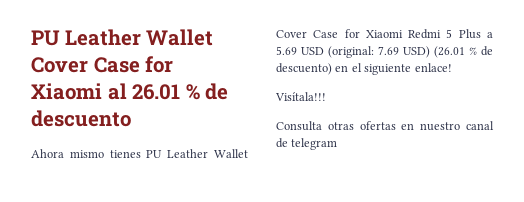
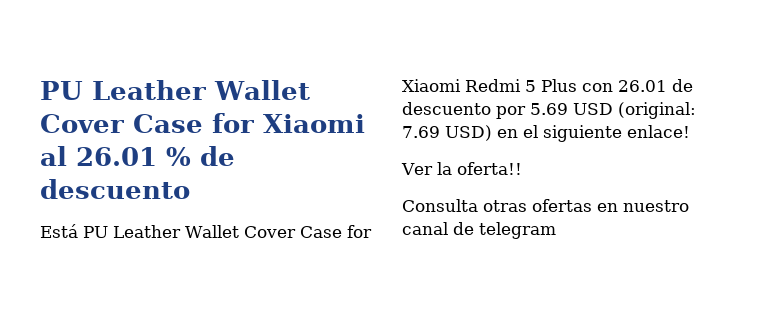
[31,149,141,158] Ahora mismo tienes -> [40,224,78,238] Está
[487,32,493,38] a -> [582,79,693,92] [402,102,526,119] con 26.01 de descuento por
[434,46,493,58] [276,63,332,75] (26.01 % de descuento) -> (492, 133) none
[275,92,326,101] Visítala!!! -> [401,162,522,175] Ver la oferta!!

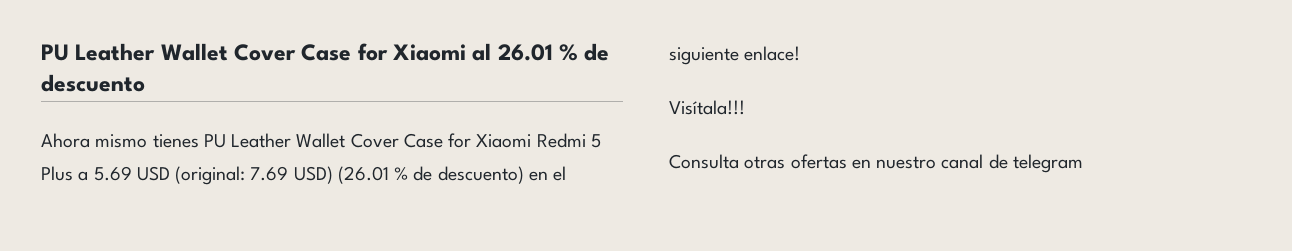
[40,224,78,238] Está -> [41,133,199,148] Ahora mismo tienes
[582,79,693,92] [402,102,526,119] con 26.01 de descuento por -> [78,171,89,181] a
(492, 133) none -> [337,166,524,184] (26.01 % de descuento)
[401,162,522,175] Ver la oferta!! -> [669,100,745,115] Visítala!!!

